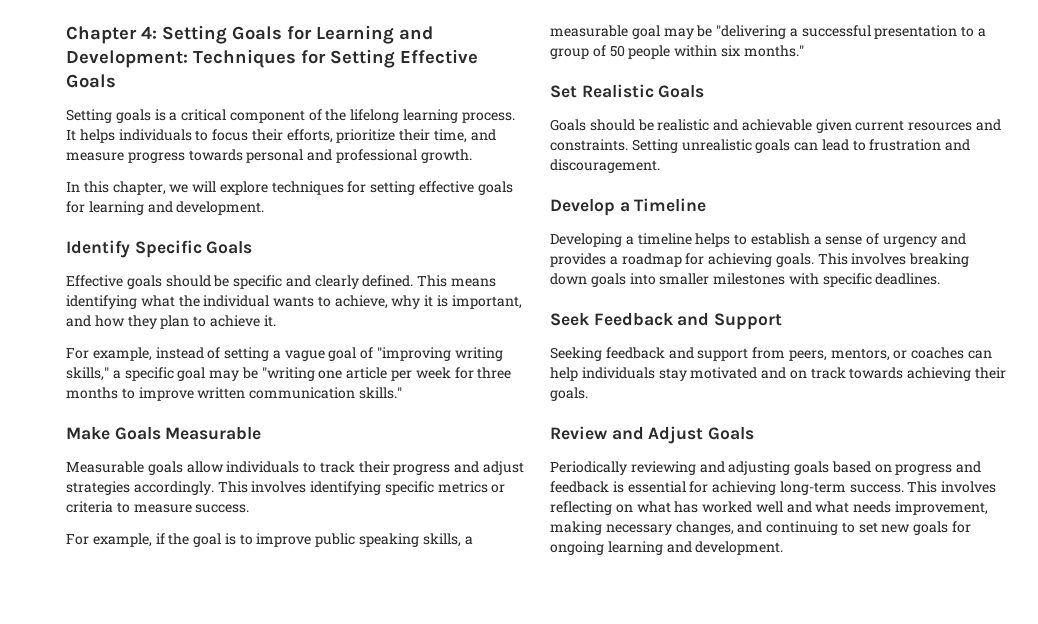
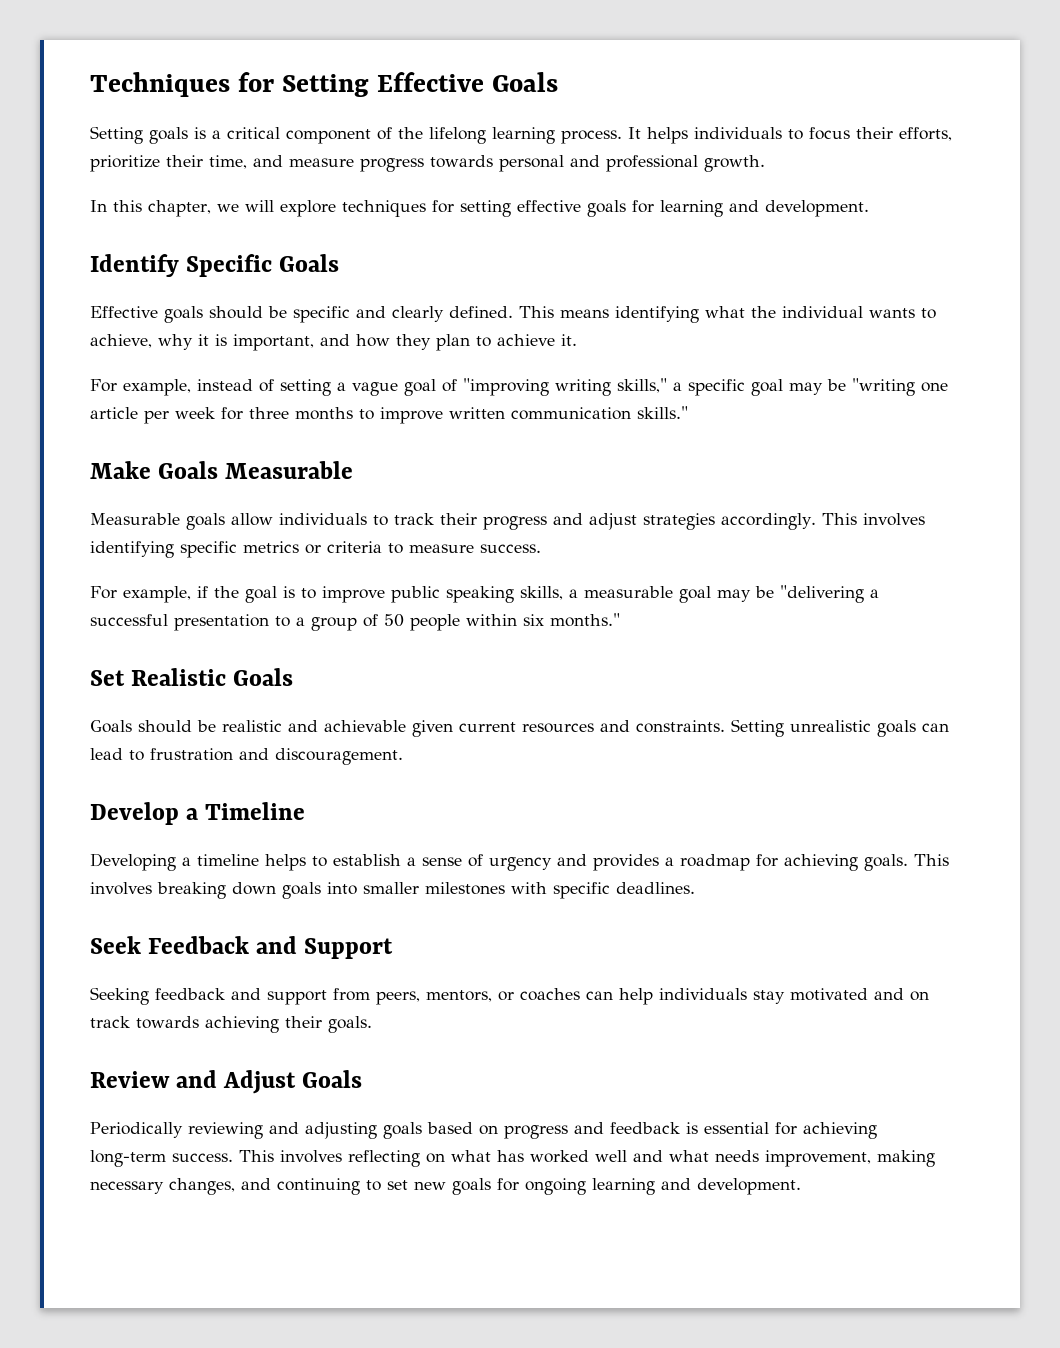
[66,25,433,44] [66,50,188,68] Chapter 4: Setting Goals for Learning and Development: -> (90, 84) none

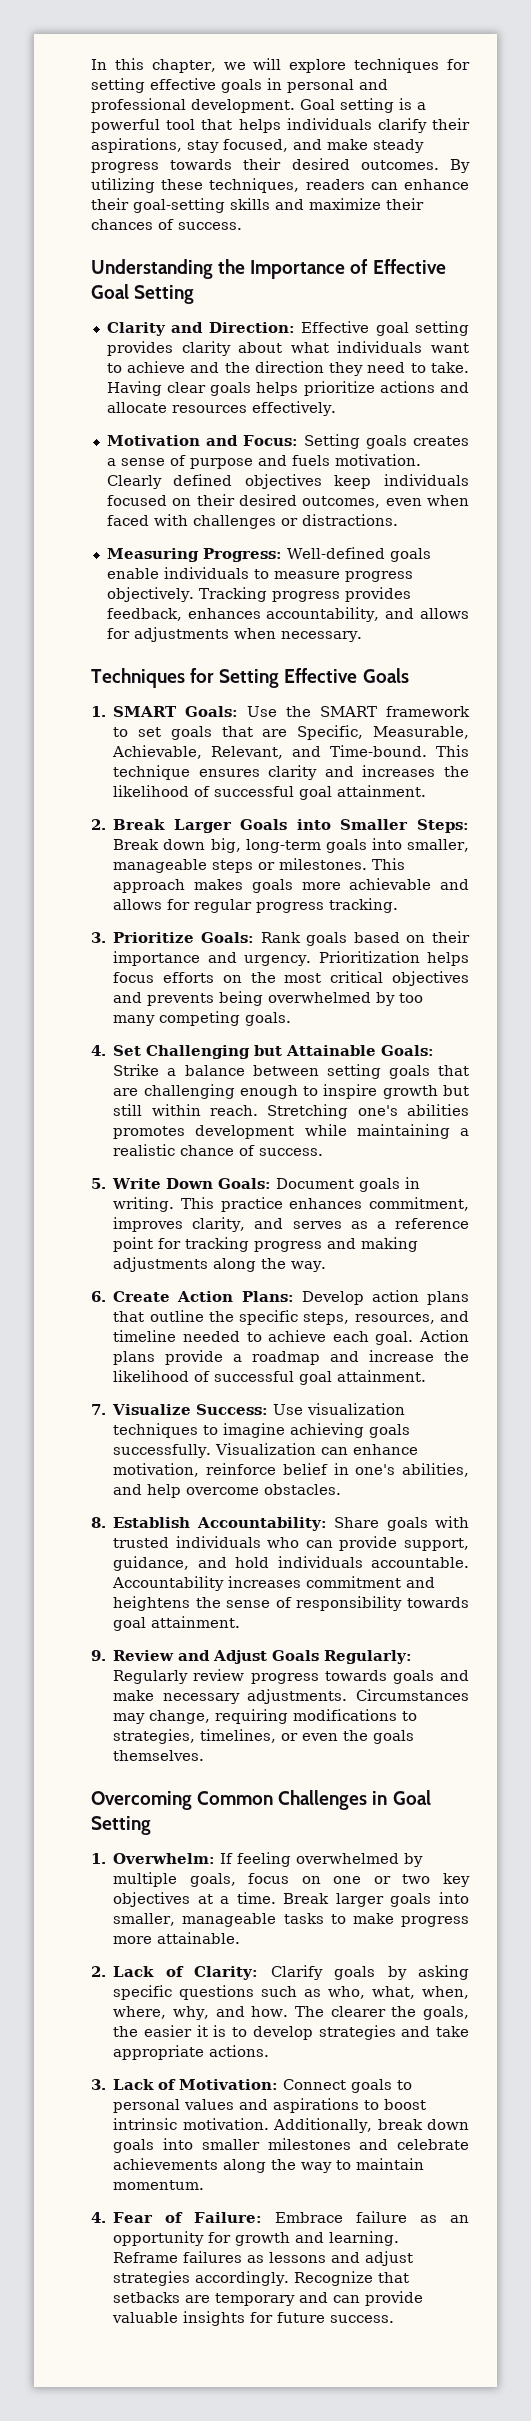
[90,72,559,97] [90,126,952,144] [90,155,765,172] Techniques for Setting Effective Goals // Setting goals is a critical component of the lifelong learning process. It helps individuals to focus their efforts, prioritize their time, and measure progress towards personal and professional growth. // -> (91, 64) none
[632,200,869,217] [90,254,340,277] [90,306,936,323] [90,334,577,351] [90,378,948,396] [90,406,688,424] [90,461,354,479] [90,513,925,530] [90,541,541,558] [90,585,879,603] [90,613,620,631] [90,668,294,686] [90,719,949,737] [90,748,403,765] [90,802,306,825] [90,853,949,871] [90,882,226,899] for learning and development. // Identify Specific Goals // Effective goals should be specific and clearly defined. This means identifying what the individual wants to achieve, why it is important, and how they plan to achieve it. // For example, instead of setting a vague goal of "improving writing skills," a specific goal may be "writing one article per week for three months to improve written communication skills." // Make Goals Measurable // Measurable goals allow individuals to track their progress and adjust strategies accordingly. This involves identifying specific metrics or criteria to measure success. // For example, if the goal is to improve public speaking skills, a measurable goal may be "delivering a successful presentation to a group of 50 people within six months." // Set Realistic Goals // Goals should be realistic and achievable given current resources and constraints. Setting unrealistic goals can lead to frustration and discouragement. // Develop a Timeline // Developing a timeline helps to establish a sense of urgency and provides a roadmap for achieving goals. This involves breaking -> [267,78,388,93] [91,98,426,113] [91,118,470,133] [91,138,424,153] [91,158,470,173] [91,178,469,193] [91,198,424,213] [91,219,242,230] [91,259,446,279] [91,284,195,304] [106,321,469,336] [106,341,470,356] [106,361,470,376] [106,381,470,396] [106,401,336,416] [106,434,469,449] [106,454,421,469] [106,474,469,489] [106,494,469,508] [106,514,398,529] [106,547,431,562] [106,567,413,582] [106,587,411,602] [106,607,469,622] [106,627,362,642] [91,668,409,688] [91,706,470,717] [113,725,469,740] [112,745,469,759] [113,765,470,780] [113,785,427,800] [91,819,470,833] [113,838,470,853] [113,858,406,873] [113,878,469,893] [113,898,399,913] [91,931,470,946] [113,951,469,966] [113,971,469,986] [113,991,424,1006] [113,1011,292,1026] [91,1045,435,1059] [113,1064,469,1079] [113,1084,469,1099] [113,1104,469,1119] [113,1124,469,1139] [113,1144,324,1156] [91,1177,421,1192] [113,1197,469,1212] [113,1217,470,1232] [113,1237,419,1252] [113,1257,327,1272] [91,1290,469,1305] [113,1310,469,1325] [113,1330,469,1345] [113,1350,469,1365] [113,1370,427,1385] [91,1403,406,1415] [113,1423,411,1438] [113,1443,419,1458] [113,1463,469,1477] [113,1484,342,1498] [91,1516,469,1531] [113,1536,470,1551] [113,1556,469,1571] [112,1576,436,1591] [113,1596,470,1611] [113,1616,241,1631] [91,1650,413,1664] [113,1669,469,1684] [113,1689,469,1704] [113,1709,418,1724] [113,1729,415,1744] [113,1750,205,1761] [91,1790,431,1810] [91,1816,151,1835] [91,1852,424,1867] [113,1872,470,1887] [113,1892,469,1907] [113,1913,469,1927] [113,1932,241,1944] [91,1965,469,1980] [113,1985,469,2000] [113,2006,469,2020] [113,2025,469,2040] [113,2045,270,2060] [91,2079,413,2093] [113,2098,427,2113] [113,2118,423,2133] in personal and professional development. Goal setting is a powerful tool that helps individuals clarify their aspirations, stay focused, and make steady progress towards their desired outcomes. By utilizing these techniques, readers can enhance their goal-setting skills and maximize their chances of success. // Understanding the Importance of Effective Goal Setting // Clarity and Direction: Effective goal setting provides clarity about what individuals want to achieve and the direction they need to take. Having clear goals helps prioritize actions and allocate resources effectively. // Motivation and Focus: Setting goals creates a sense of purpose and fuels motivation. Clearly defined objectives keep individuals focused on their desired outcomes, even when faced with challenges or distractions. // Measuring Progress: Well-defined goals enable individuals to measure progress objectively. Tracking progress provides feedback, enhances accountability, and allows for adjustments when necessary. // Techniques for Setting Effective Goals // 1. SMART Goals: Use the SMART framework to set goals that are Specific, Measurable, Achievable, Relevant, and Time-bound. This technique ensures clarity and increases the likelihood of successful goal attainment. // 2. Break Larger Goals into Smaller Steps: Break down big, long-term goals into smaller, manageable steps or milestones. This approach makes goals more achievable and allows for regular progress tracking. // 3. Prioritize Goals: Rank goals based on their importance and urgency. Prioritization helps focus efforts on the most critical objectives and prevents being overwhelmed by too many competing goals. // 4. Set Challenging but Attainable Goals: Strike a balance between setting goals that are challenging enough to inspire growth but still within reach. Stretching one's abilities promotes development while maintaining a realistic chance of success. // 5. Write Down Goals: Document goals in writing. This practice enhances commitment, improves clarity, and serves as a reference point for tracking progress and making adjustments along the way. // 6. Create Action Plans: Develop action plans that outline the specific steps, resources, and timeline needed to achieve each goal. Action plans provide a roadmap and increase the likelihood of successful goal attainment. // 7. Visualize Success: Use visualization techniques to imagine achieving goals successfully. Visualization can enhance motivation, reinforce belief in one's abilities, and help overcome obstacles. // 8. Establish Accountability: Share goals with trusted individuals who can provide support, guidance, and hold individuals accountable. Accountability increases commitment and heightens the sense of responsibility towards goal attainment. // 9. Review and Adjust Goals Regularly: Regularly review progress towards goals and make necessary adjustments. Circumstances may change, requiring modifications to strategies, timelines, or even the goals themselves. // Overcoming Common Challenges in Goal Setting // 1. Overwhelm: If feeling overwhelmed by multiple goals, focus on one or two key objectives at a time. Break larger goals into smaller, manageable tasks to make progress more attainable. // 2. Lack of Clarity: Clarify goals by asking specific questions such as who, what, when, where, why, and how. The clearer the goals, the easier it is to develop strategies and take appropriate actions. // 3. Lack of Motivation: Connect goals to personal values and aspirations to boost intrinsic motivation. Additionally, break
[511,882,695,899] [90,936,394,959] [90,987,929,1005] [90,1016,372,1033] [90,1070,363,1094] [90,1122,877,1139] [90,1150,935,1167] [90,1178,801,1195] with specific deadlines. // Seek Feedback and Support // Seeking feedback and support from peers, mentors, or coaches can help individuals stay motivated and on track towards achieving their goals. // Review and Adjust Goals // Periodically reviewing and adjusting goals based on progress and feedback is essential for achieving long-term success. This involves reflecting on what has worked well and what needs improvement, making necessary changes, and continuing to set new goals for ongoing learning and development. -> [359,2139,469,2150] [113,2158,425,2173] [113,2180,205,2190] [91,2211,469,2223] [113,2231,400,2246] [113,2251,414,2266] [113,2271,410,2286] [113,2291,424,2306] [112,2311,395,2326] and celebrate achievements along the way to maintain momentum. // 4. Fear of Failure: Embrace failure as an opportunity for growth and learning. Reframe failures as lessons and adjust strategies accordingly. Recognize that setbacks are temporary and can provide valuable insights for future success.

